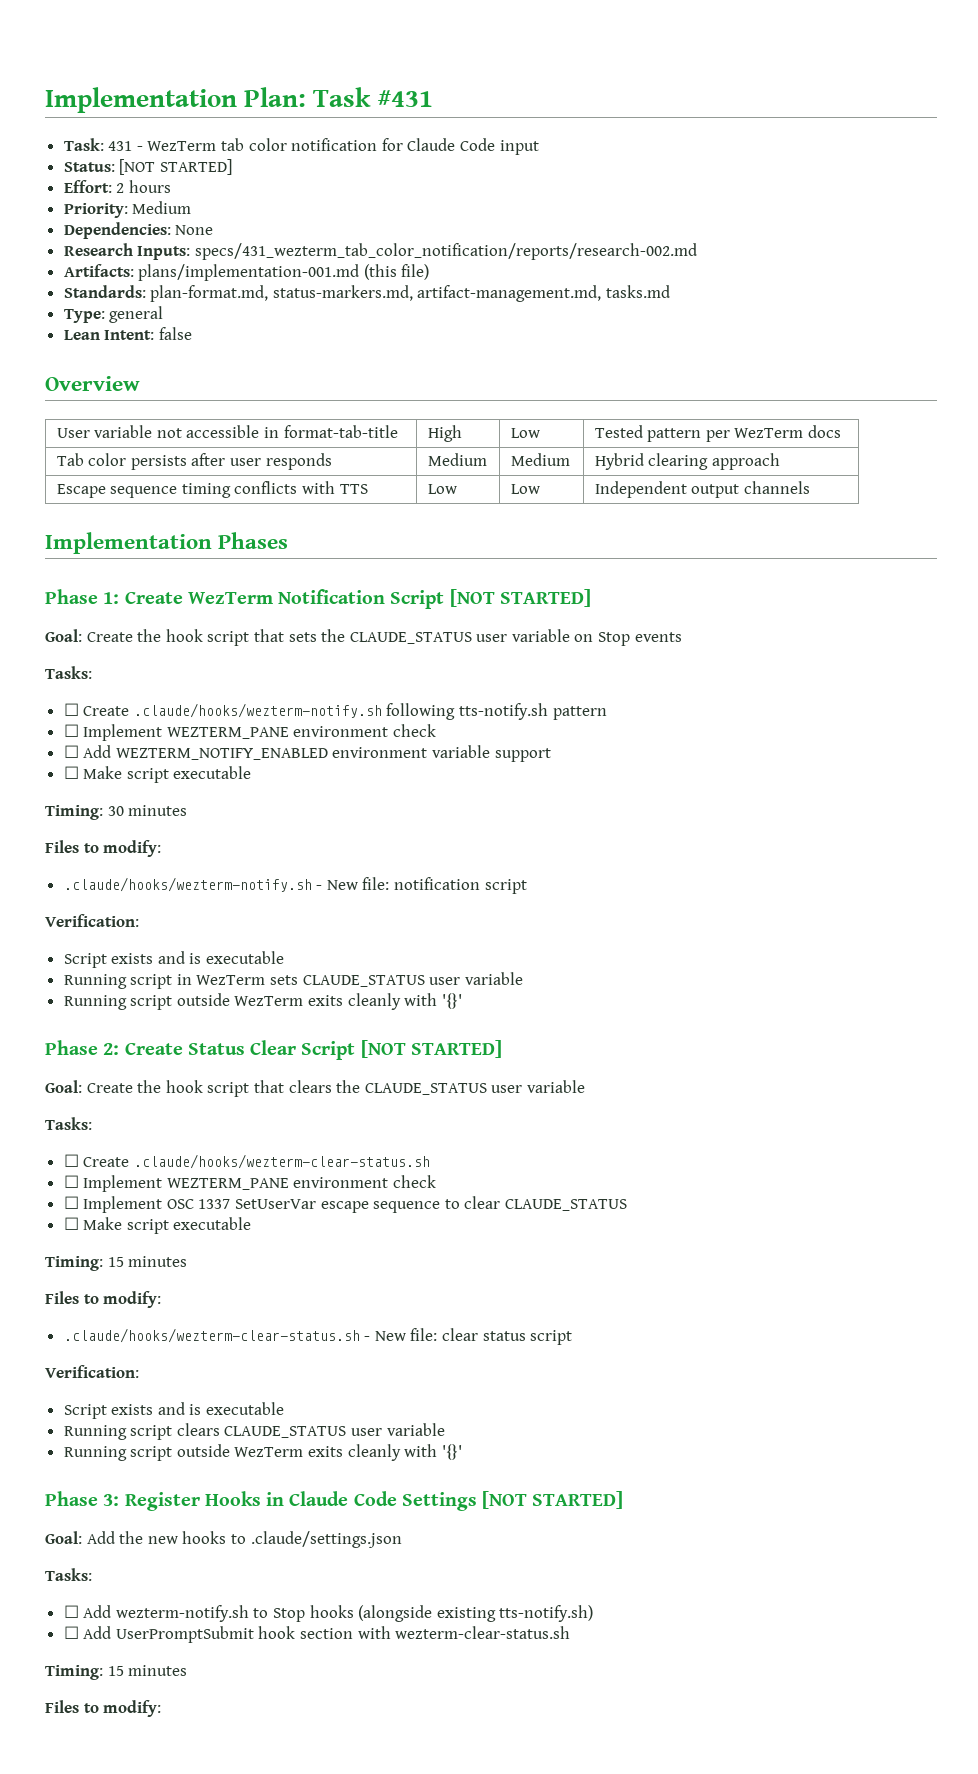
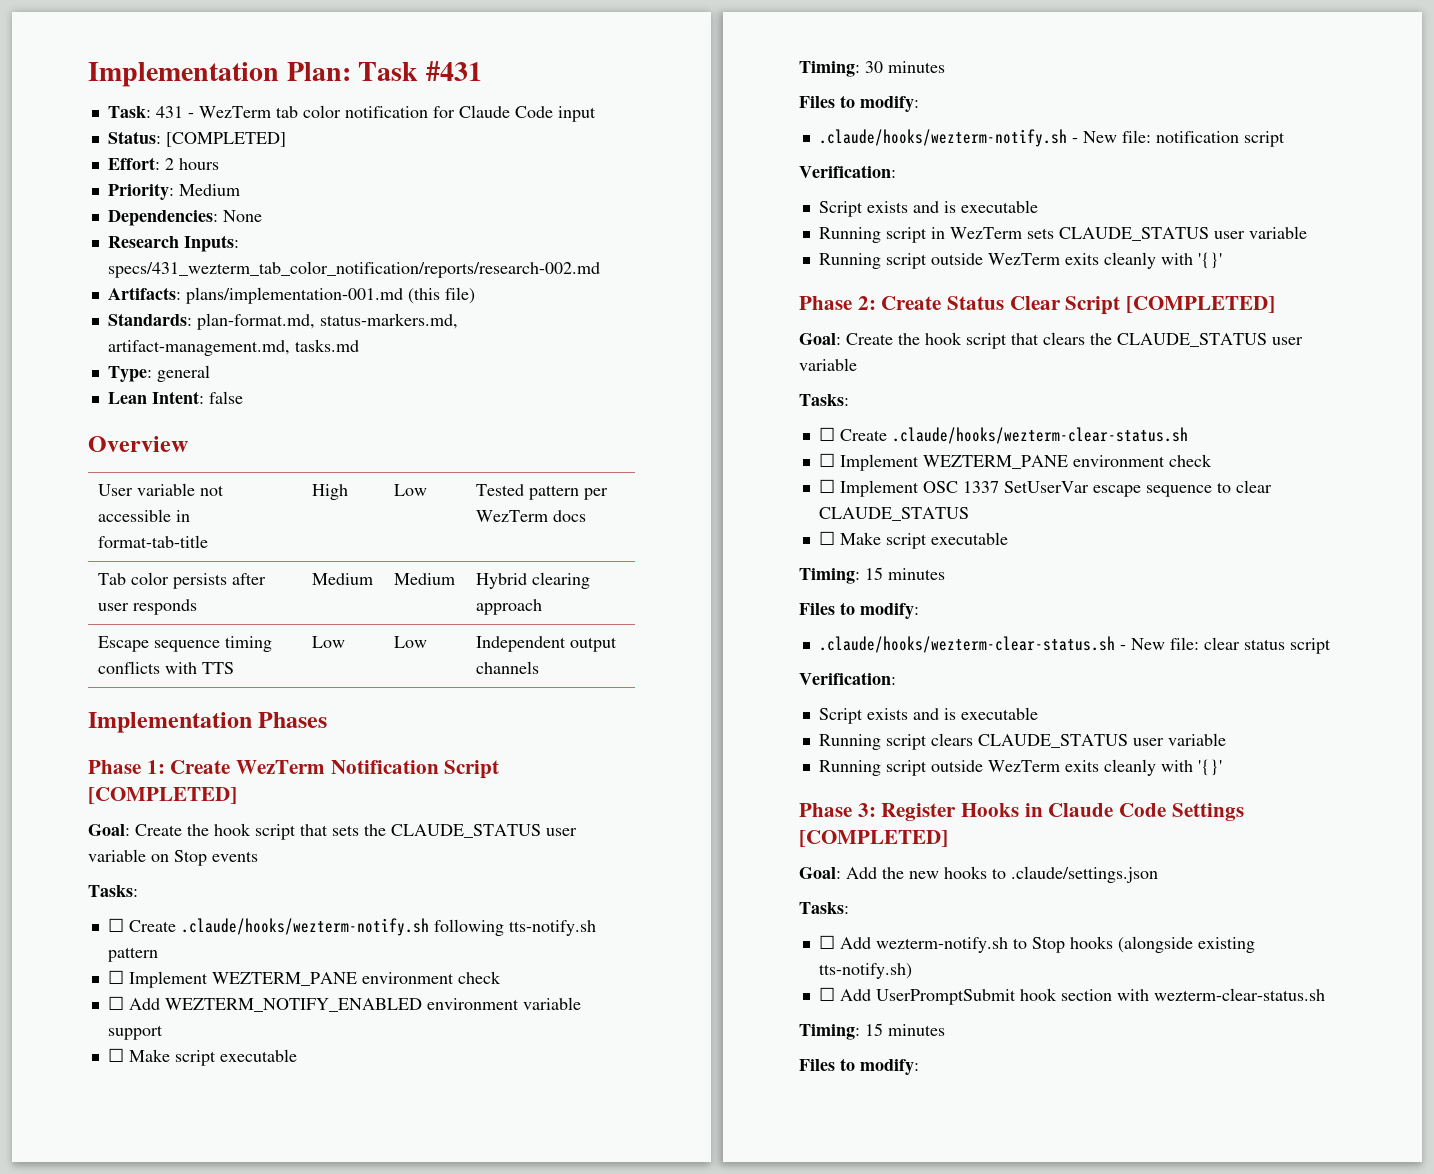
[119,159,232,175] [NOT STARTED] -> [165,132,286,147] [COMPLETED]
[449,589,591,607] [NOT STARTED] -> [88,787,237,804] [COMPLETED]
[360,1040,502,1058] [NOT STARTED] -> [1126,296,1276,313] [COMPLETED]
[482,1491,624,1509] [NOT STARTED] -> [799,830,948,847] [COMPLETED]

